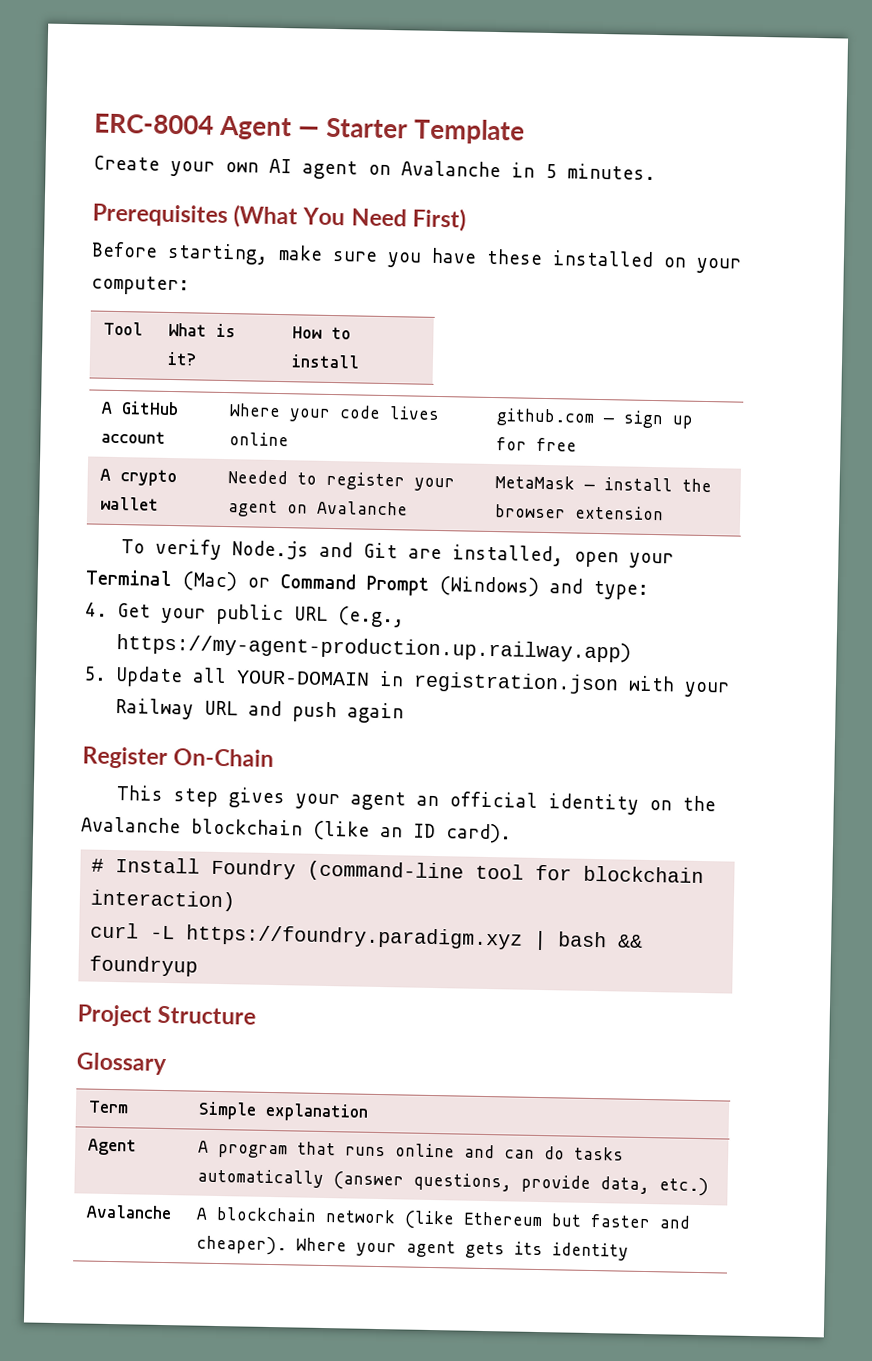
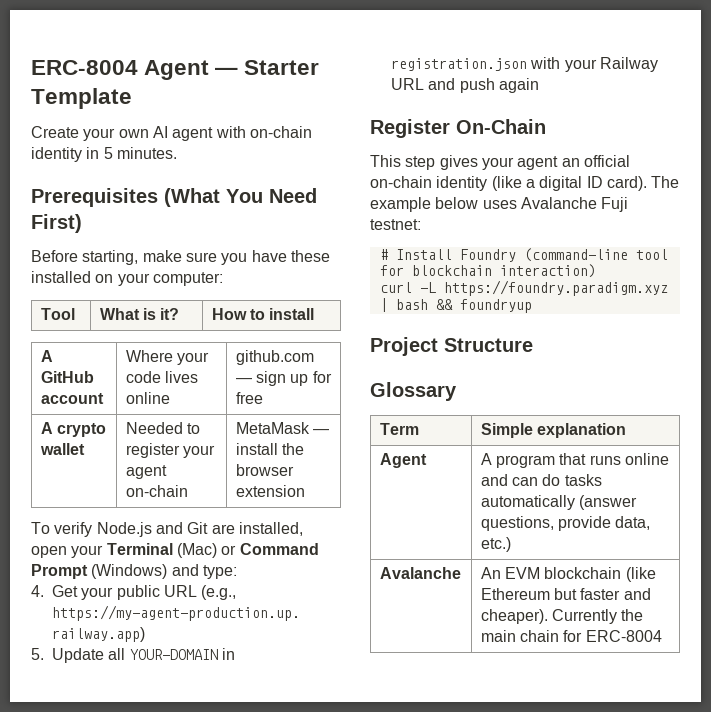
[368,160,501,178] on Avalanche -> [215,126,312,138] [31,147,82,162] with on-chain identity
[286,500,408,516] on Avalanche -> [125,485,188,497] on-chain
[547,793,716,815] [81,816,512,844] identity on the Avalanche blockchain (like an ID card). -> [370,176,680,191] [370,197,629,212] [370,219,421,230] on-chain identity (like a digital ID card). The example below uses Avalanche Fuji testnet:
[195,1206,396,1224] A blockchain network -> [480,567,622,579] An EVM blockchain
[295,1237,629,1261] Where your agent gets its identity -> [552,609,644,624] [480,630,662,642] Currently the main chain for ERC-8004

